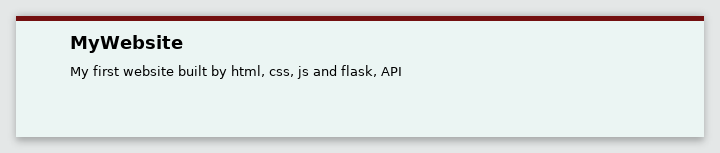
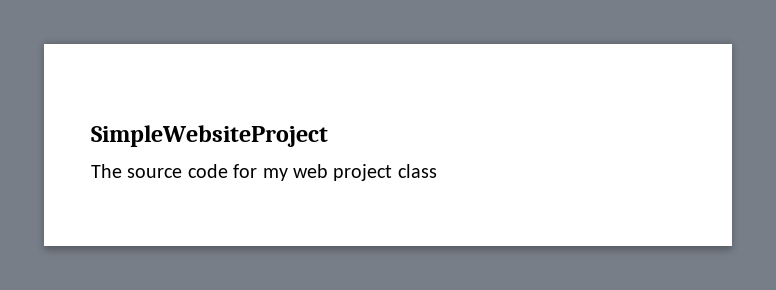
[70,35,183,53] [70,65,402,79] MyWebsite // My first website built by html, css, js and flask, API -> [91,125,328,147] [91,164,437,181] SimpleWebsiteProject // The source code for my web project class

